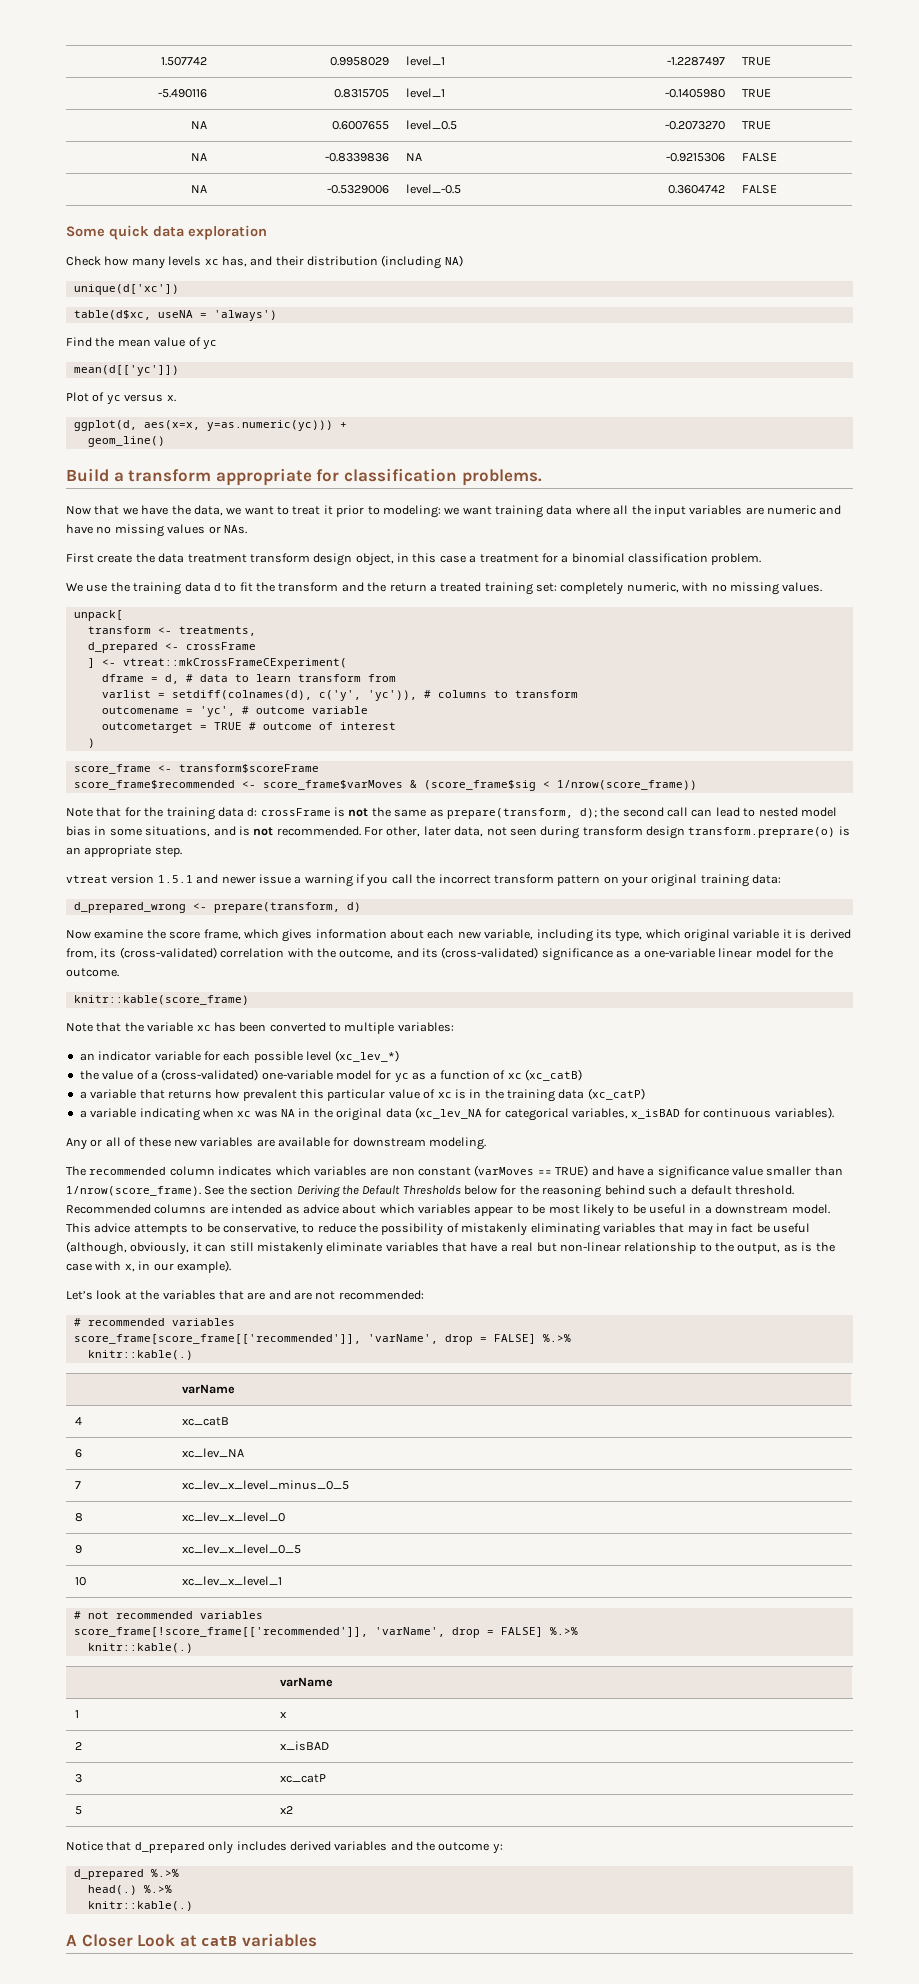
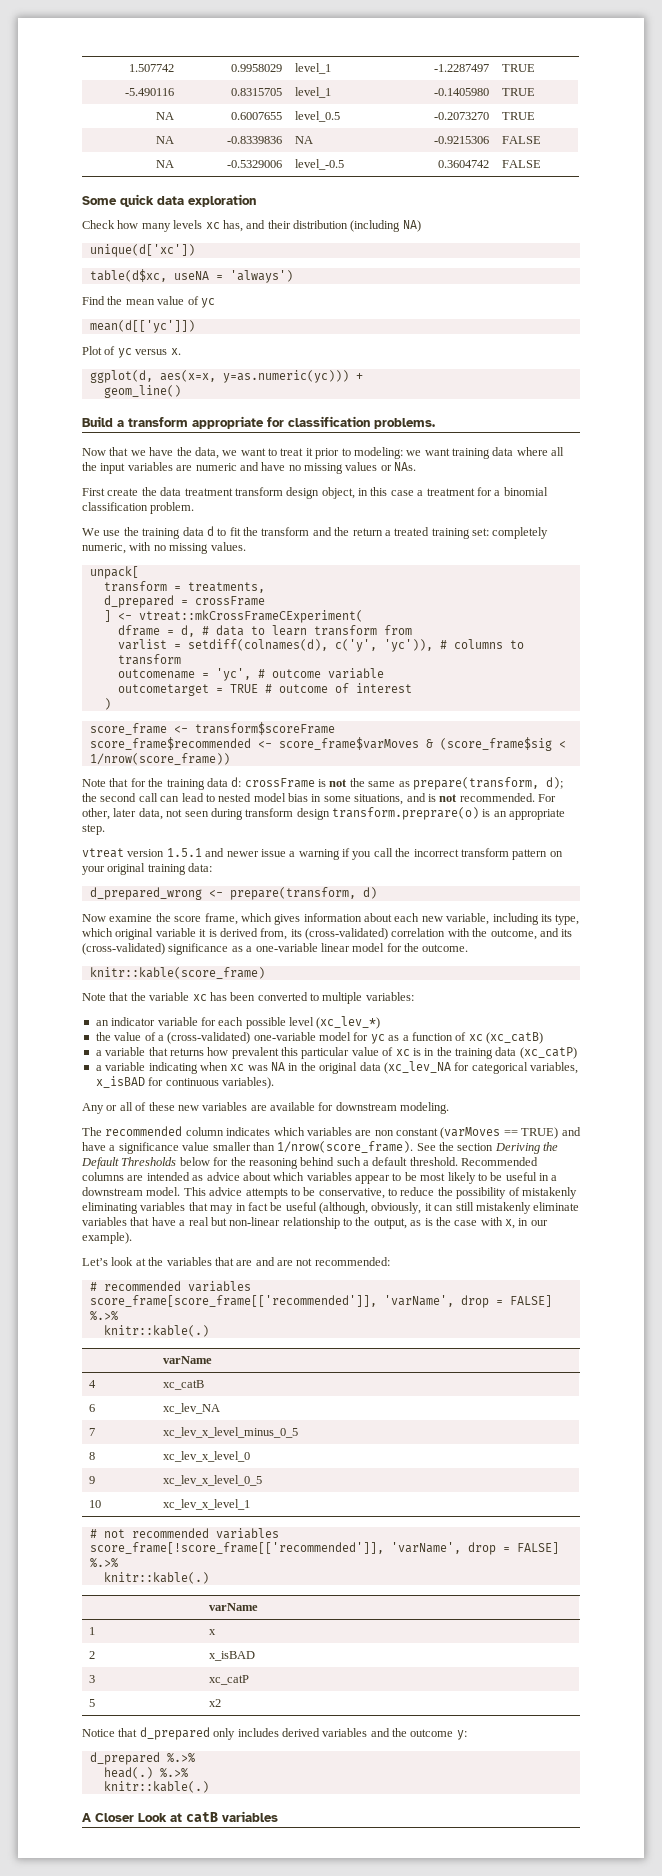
[157,627,172,634] <- -> [173,586,181,591] =
[164,643,179,650] <- -> [180,600,188,605] =

